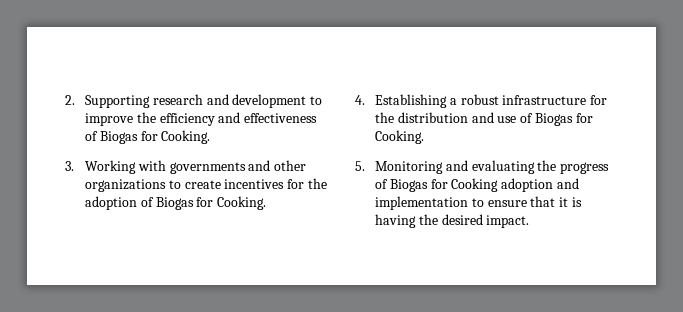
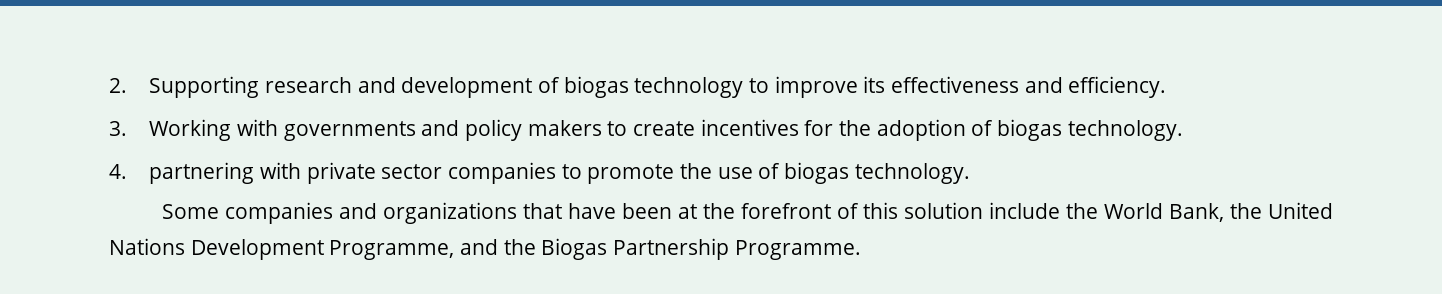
[310,96,323,105] [85,112,318,126] [85,130,211,144] to improve the efficiency and effectiveness of Biogas for Cooking. -> [537,76,1167,98] of biogas technology to improve its effectiveness and efficiency.
[274,160,307,171] [85,179,167,192] other organizations -> [464,119,602,141] policy makers
[155,196,267,210] [355,94,608,108] [375,112,593,126] [375,130,425,144] [355,160,610,174] [375,178,579,192] [375,196,582,210] [375,214,530,228] Biogas for Cooking. // 4. Establishing a robust infrastructure for the distribution and use of Biogas for Cooking. // 5. Monitoring and evaluating the progress of Biogas for Cooking adoption and implementation to ensure that it is having the desired impact. -> [996,119,1183,141] [109,162,970,184] [161,202,1333,224] [109,238,861,260] biogas technology. // 4. partnering with private sector companies to promote the use of biogas technology. // Some companies and organizations that have been at the forefront of this solution include the World Bank, the United Nations Development Programme, and the Biogas Partnership Programme.

